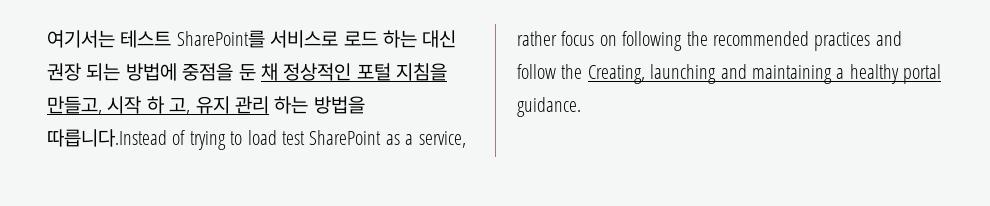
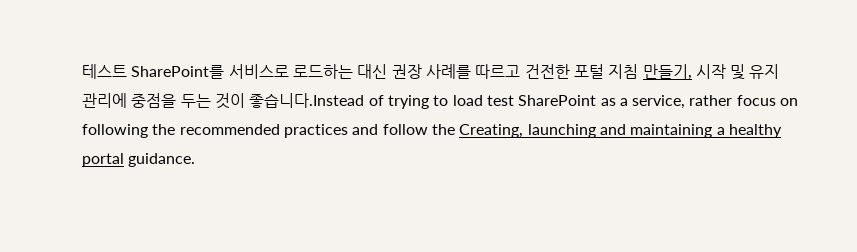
[47,30,115,48] 여기서는 -> (82, 71) none
[343,30,457,48] [47,63,448,81] [47,96,365,115] [47,129,167,147] 로드 하는 대신 권장 되는 방법에 중점을 둔 채 정상적인 포털 지침을 만들고, 시작 하 고, 유지 관리 하는 방법을 따릅니다.Instead -> [292,64,780,80] [82,93,365,109] 로드하는 대신 권장 사례를 따르고 건전한 포털 지침 만들기, 시작 및 유지 관리에 중점을 두는 것이 좋습니다.Instead

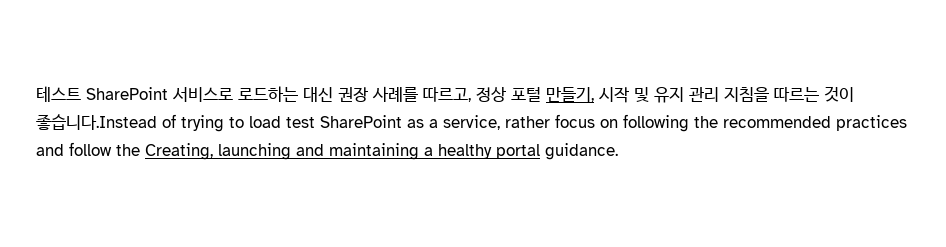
[131,65,225,79] SharePoint를 -> [86,87,168,100] SharePoint
[475,64,639,79] 따르고 건전한 포털 지침 -> [423,86,541,102] 따르고, 정상 포털
[82,93,211,108] 관리에 중점을 두는 -> [689,87,819,102] 관리 지침을 따르는

